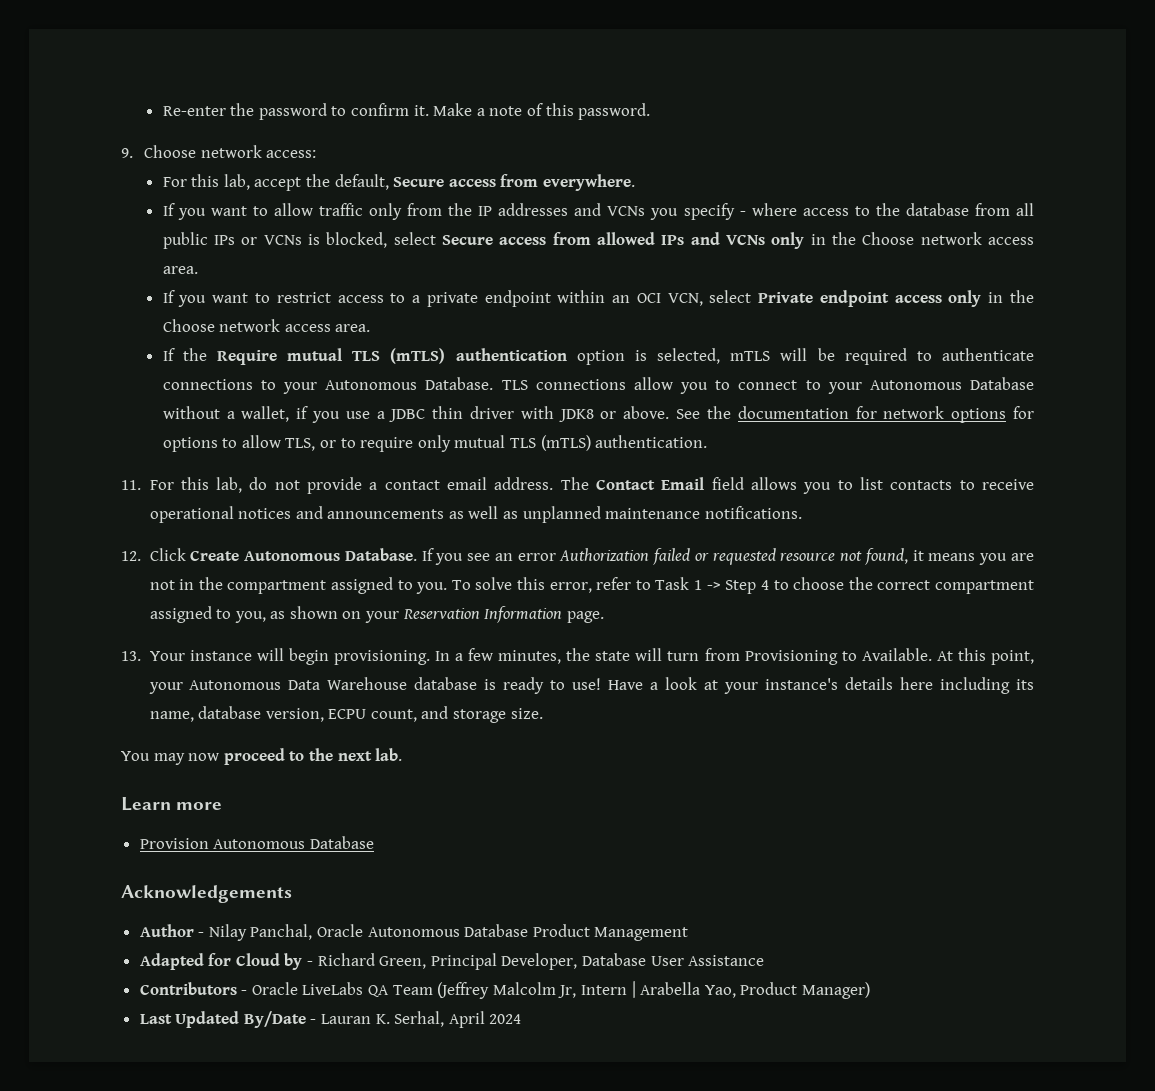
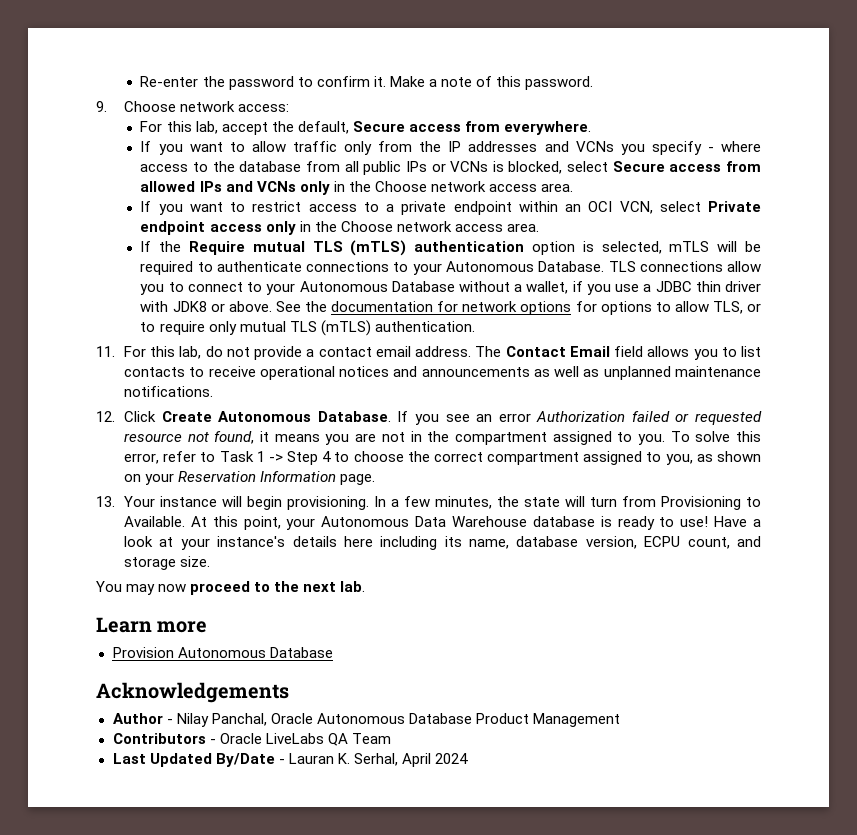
[139,953,765,970] // Adapted for Cloud by - Richard Green, Principal Developer, Database User Assistance -> (620, 720) none
[437,981,870,999] (Jeffrey Malcolm Jr, Intern | Arabella Yao, Product Manager) -> (391, 738) none

